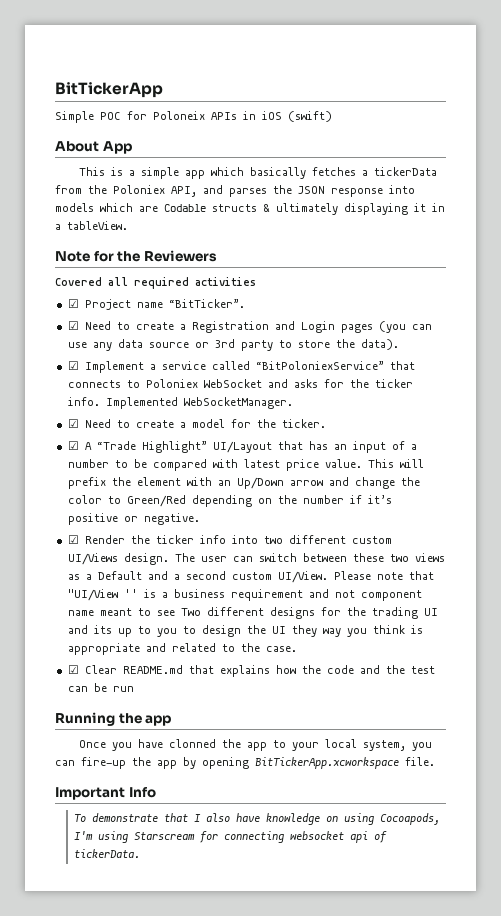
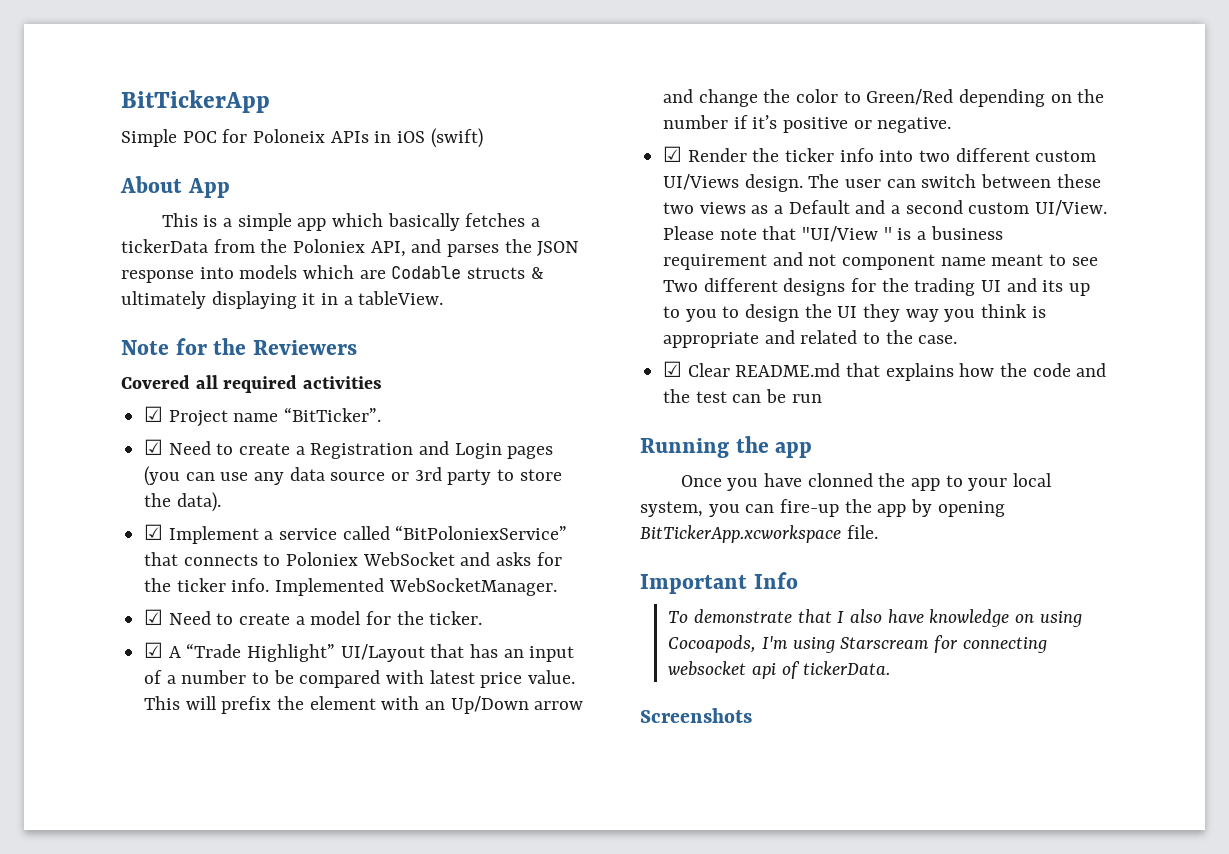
(140, 853) none -> [640,708,752,723] // Screenshots

